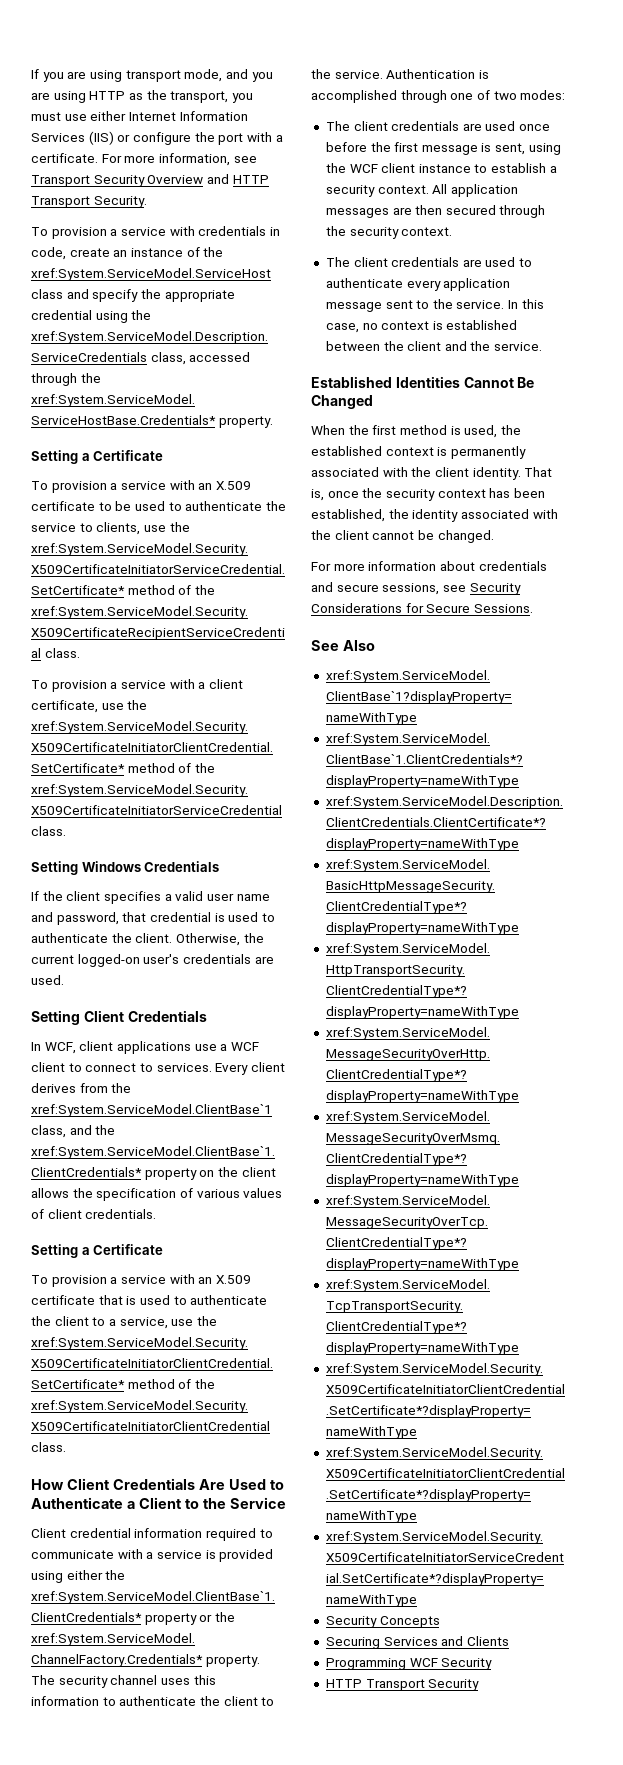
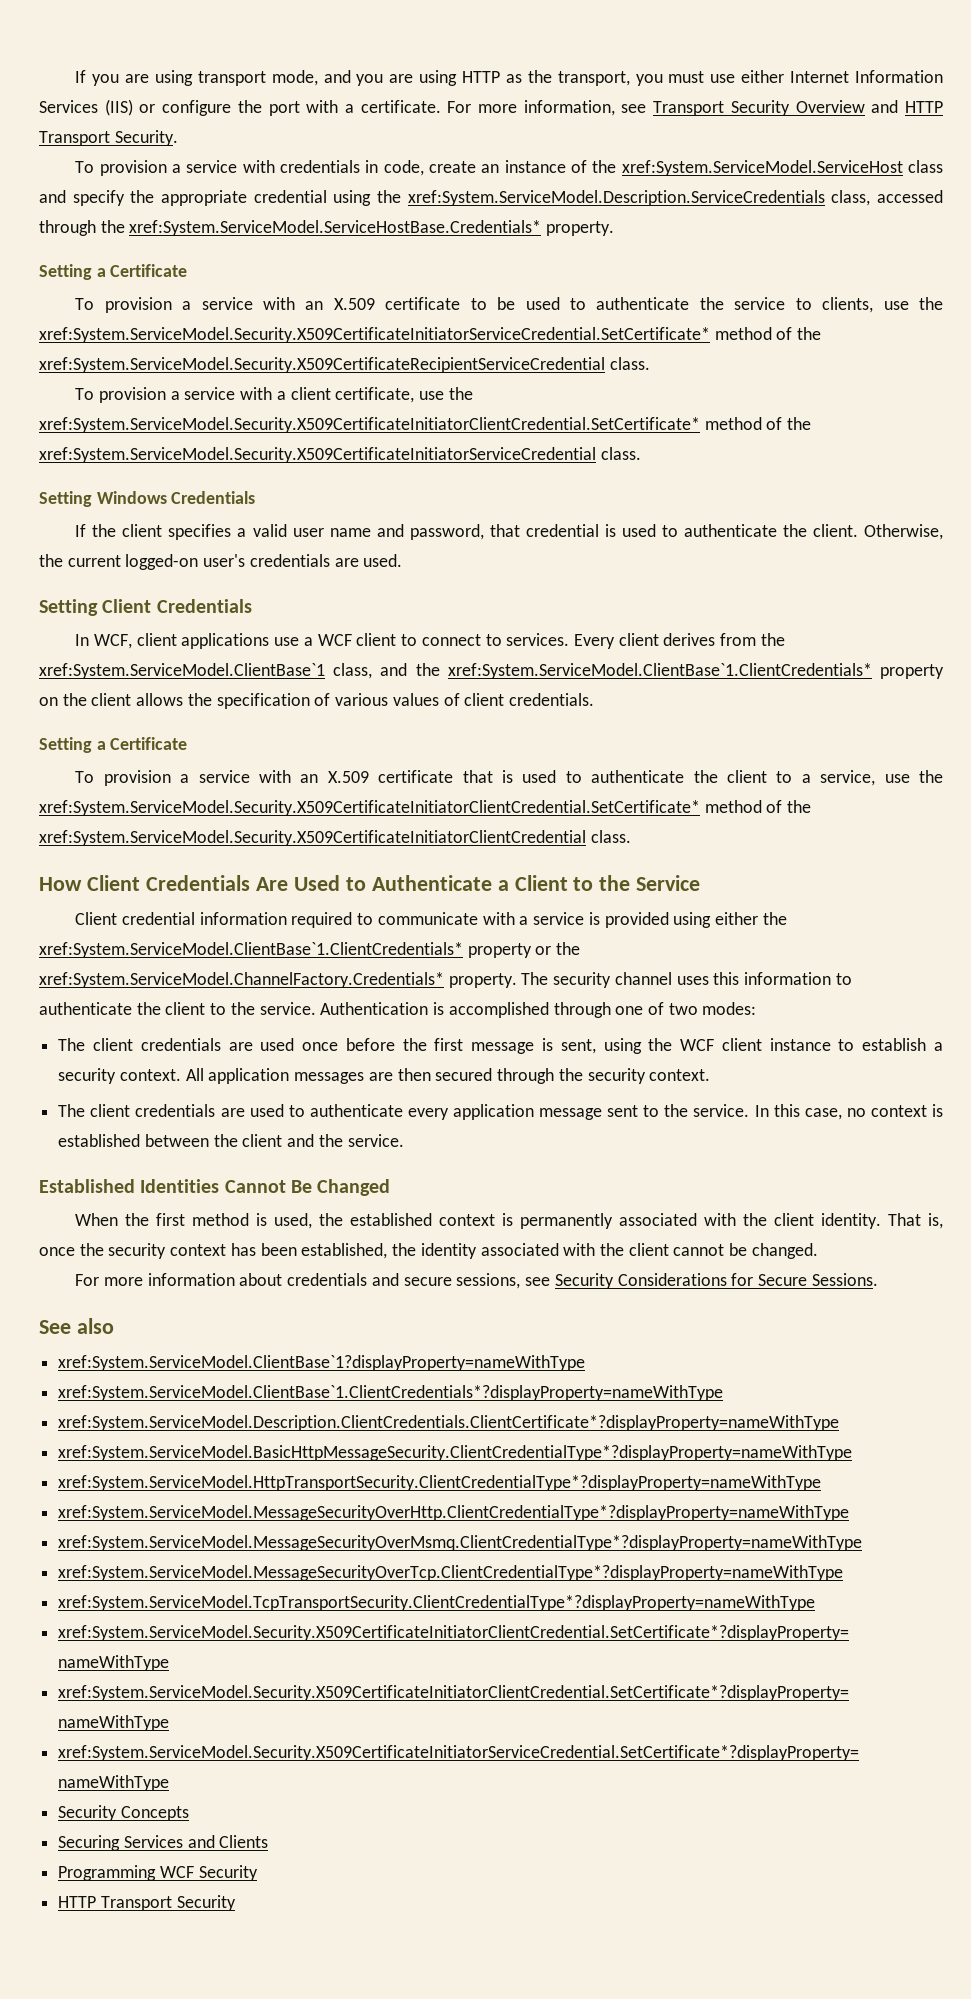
[342,640,375,651] Also -> [76,1318,114,1334] also

